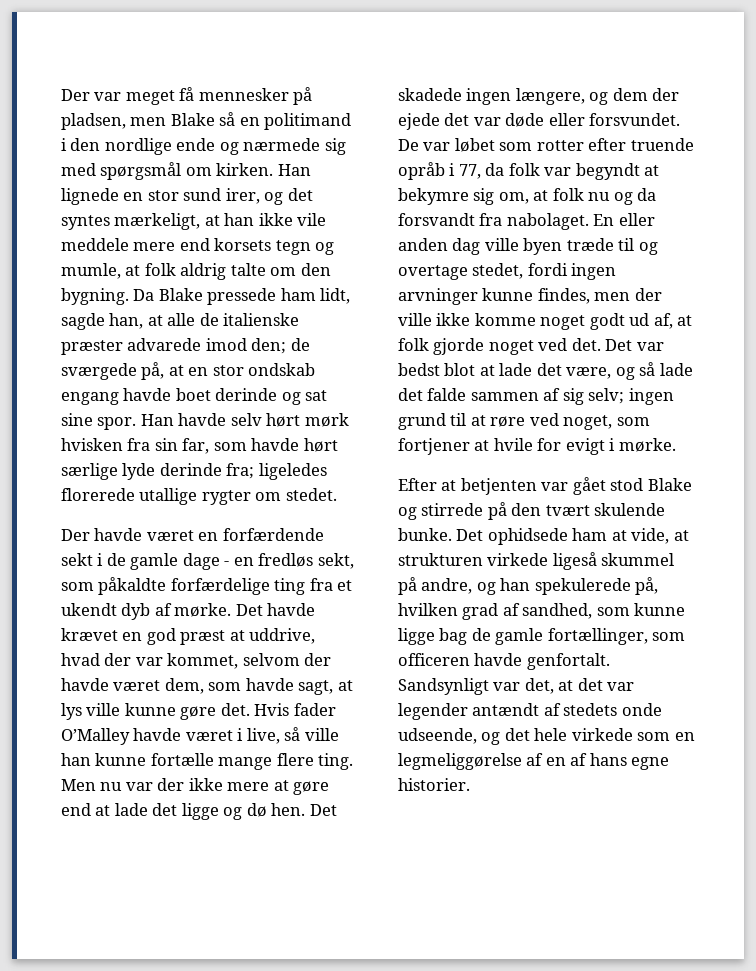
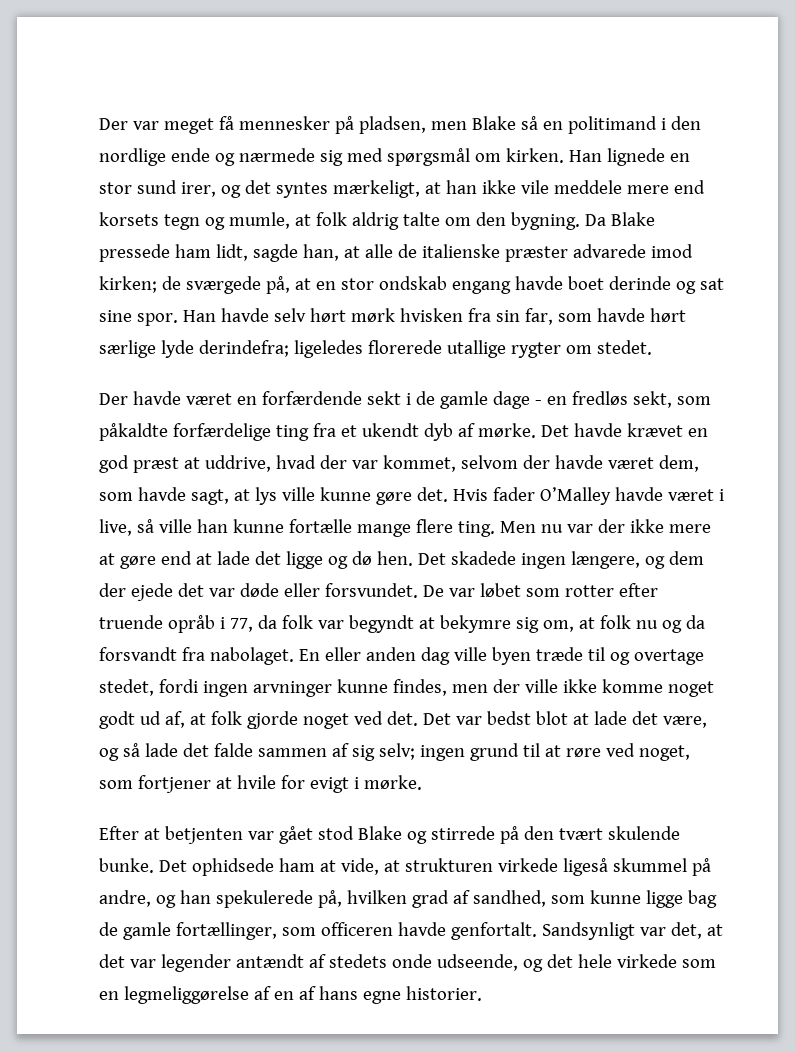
[251,338,287,354] den; -> [99,276,157,293] kirken;
[159,463,255,479] derinde fra; -> [198,340,289,357] derindefra;

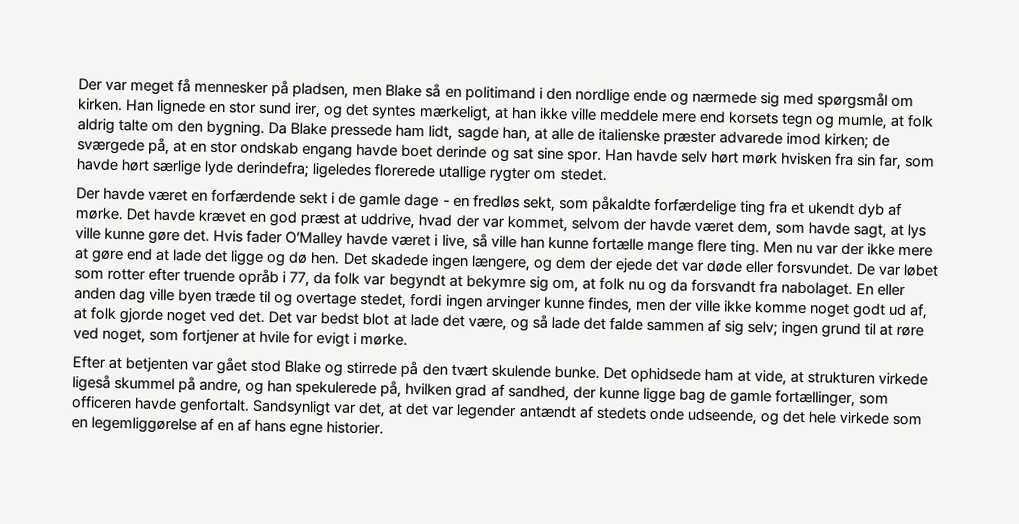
[520,180,549,194] vile -> [569,108,597,121] ville
[252,681,332,697] arvninger -> [485,295,542,312] arvinger
[550,895,585,904] som -> [572,386,597,399] der
[123,986,249,1004] legmeliggørelse -> [91,416,198,434] legemliggørelse

